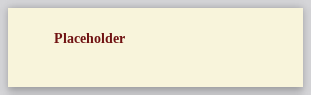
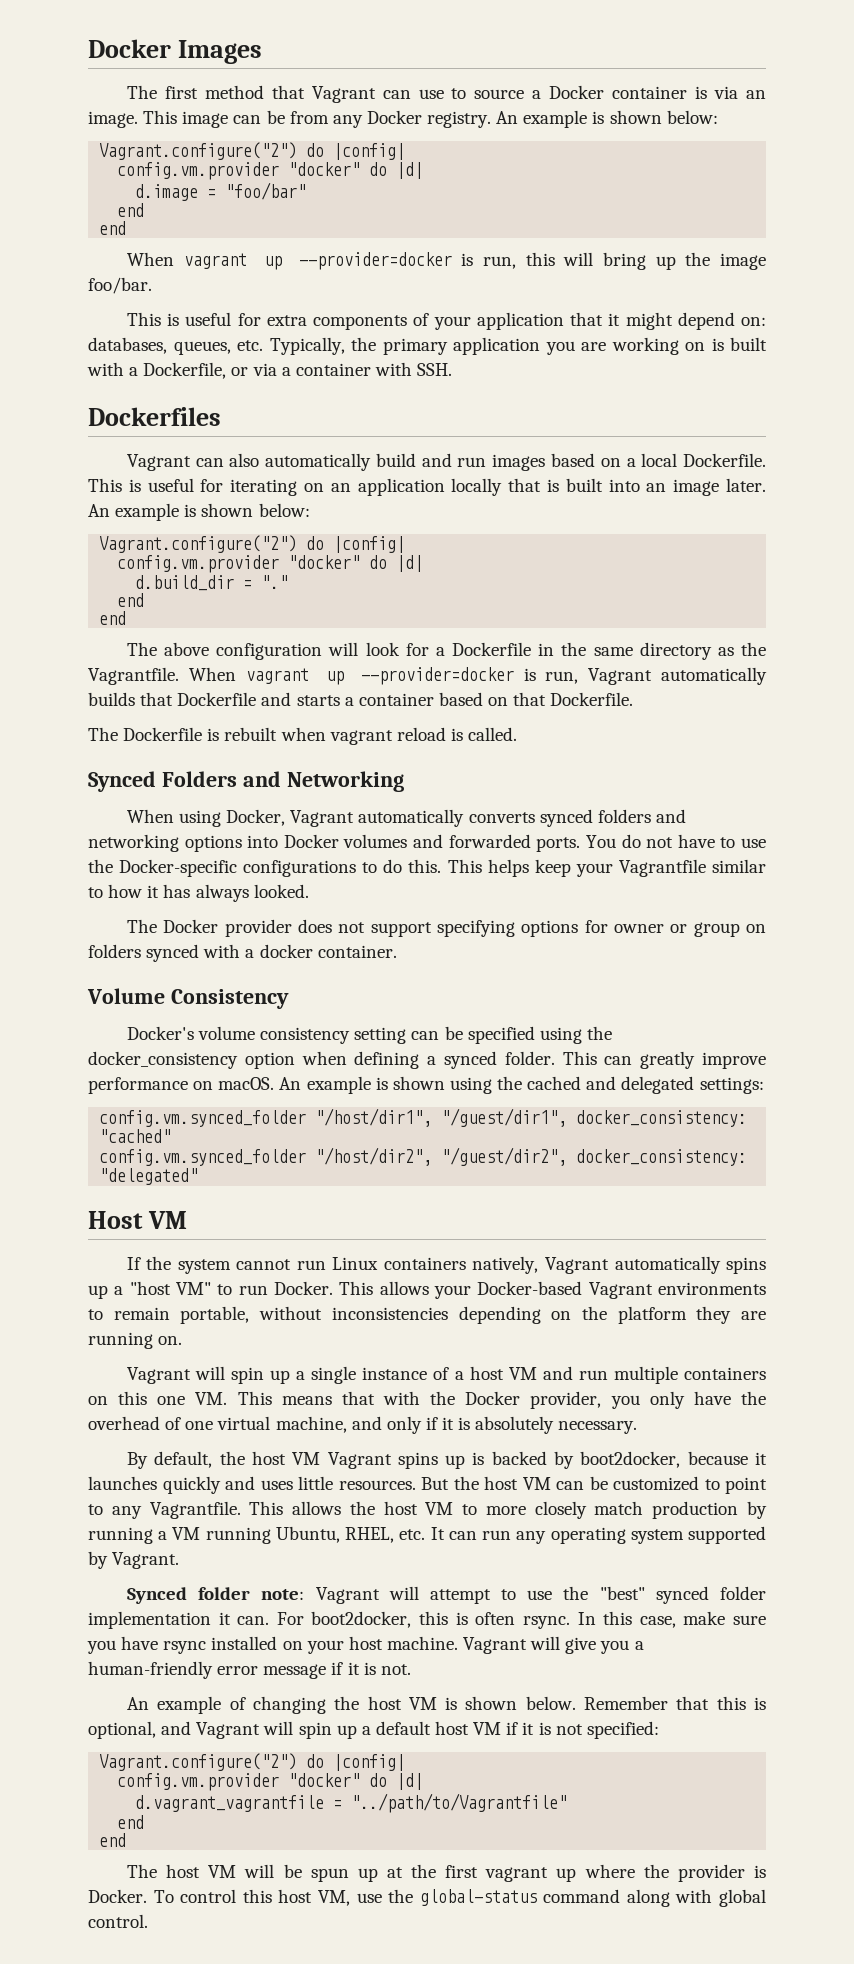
[54,33,125,43] Placeholder -> [88,39,262,64] [126,85,766,103] [88,110,718,128] [99,142,406,160] [117,162,424,180] [135,182,307,201] [117,203,145,217] [99,221,127,235] [126,252,766,270] [88,277,152,294] [126,312,766,330] [88,337,767,355] [87,362,453,379] [88,407,221,426] [126,453,766,471] [88,478,766,496] [88,503,310,521] [99,535,406,553] [117,555,424,573] [135,575,289,591] [117,593,145,607] [99,611,127,625] [126,642,767,660] [88,667,767,685] [88,692,634,706] [88,727,518,745] [88,771,404,792] [126,809,686,827] [88,834,766,852] [88,859,766,877] [88,884,309,902] [126,919,767,937] [88,944,397,962] [87,988,289,1009] [126,1026,612,1044] [88,1051,766,1069] [88,1076,764,1094] [99,1108,748,1127] [99,1129,172,1143] [99,1147,748,1166] [99,1168,199,1185] [88,1211,187,1229] [126,1256,767,1274] [88,1281,766,1299] [88,1306,767,1324] [88,1332,183,1349] [126,1366,766,1384] [88,1391,766,1409] [88,1416,638,1434] [126,1451,767,1469] [88,1476,767,1494] [88,1501,767,1519] [88,1526,766,1544] [88,1551,180,1569] [126,1586,766,1604] [88,1611,766,1629] [87,1636,644,1654] [88,1661,411,1679] [126,1696,766,1714] [88,1721,659,1739] [99,1753,406,1771] [117,1773,424,1791] [135,1793,568,1813] [117,1815,145,1829] [99,1833,127,1847] [126,1864,767,1882] [88,1889,767,1907] [88,1914,148,1928] Docker Images // The first method that Vagrant can use to source a Docker container is via an image. This image can be from any Docker registry. An example is shown below: // Vagrant.configure("2") do |config| // config.vm.provider "docker" do |d| // d.image = "foo/bar" // end // end // When vagrant up --provider=docker is run, this will bring up the image foo/bar. // This is useful for extra components of your application that it might depend on: databases, queues, etc. Typically, the primary application you are working on is built with a Dockerfile, or via a container with SSH. // Dockerfiles // Vagrant can also automatically build and run images based on a local Dockerfile. This is useful for iterating on an application locally that is built into an image later. An example is shown below: // Vagrant.configure("2") do |config| // config.vm.provider "docker" do |d| // d.build_dir = "." // end // end // The above configuration will look for a Dockerfile in the same directory as the Vagrantfile. When vagrant up --provider=docker is run, Vagrant automatically builds that Dockerfile and starts a container based on that Dockerfile. // The Dockerfile is rebuilt when vagrant reload is called. // Synced Folders and Networking // When using Docker, Vagrant automatically converts synced folders and networking options into Docker volumes and forwarded ports. You do not have to use the Docker-specific configurations to do this. This helps keep your Vagrantfile similar to how it has always looked. // The Docker provider does not support specifying options for owner or group on folders synced with a docker container. // Volume Consistency // Docker's volume consistency setting can be specified using the docker_consistency option when defining a synced folder. This can greatly improve performance on macOS. An example is shown using the cached and delegated settings: // config.vm.synced_folder "/host/dir1", "/guest/dir1", docker_consistency: "cached" // config.vm.synced_folder "/host/dir2", "/guest/dir2", docker_consistency: "delegated" // Host VM // If the system cannot run Linux containers natively, Vagrant automatically spins up a "host VM" to run Docker. This allows your Docker-based Vagrant environments to remain portable, without inconsistencies depending on the platform they are running on. // Vagrant will spin up a single instance of a host VM and run multiple containers on this one VM. This means that with the Docker provider, you only have the overhead of one virtual machine, and only if it is absolutely necessary. // By default, the host VM Vagrant spins up is backed by boot2docker, because it launches quickly and uses little resources. But the host VM can be customized to point to any Vagrantfile. This allows the host VM to more closely match production by running a VM running Ubuntu, RHEL, etc. It can run any operating system supported by Vagrant. // Synced folder note: Vagrant will attempt to use the "best" synced folder implementation it can. For boot2docker, this is often rsync. In this case, make sure you have rsync installed on your host machine. Vagrant will give you a human-friendly error message if it is not. // An example of changing the host VM is shown below. Remember that this is optional, and Vagrant will spin up a default host VM if it is not specified: // Vagrant.configure("2") do |config| // config.vm.provider "docker" do |d| // d.vagrant_vagrantfile = "../path/to/Vagrantfile" // end // end // The host VM will be spun up at the first vagrant up where the provider is Docker. To control this host VM, use the global-status command along with global control.

